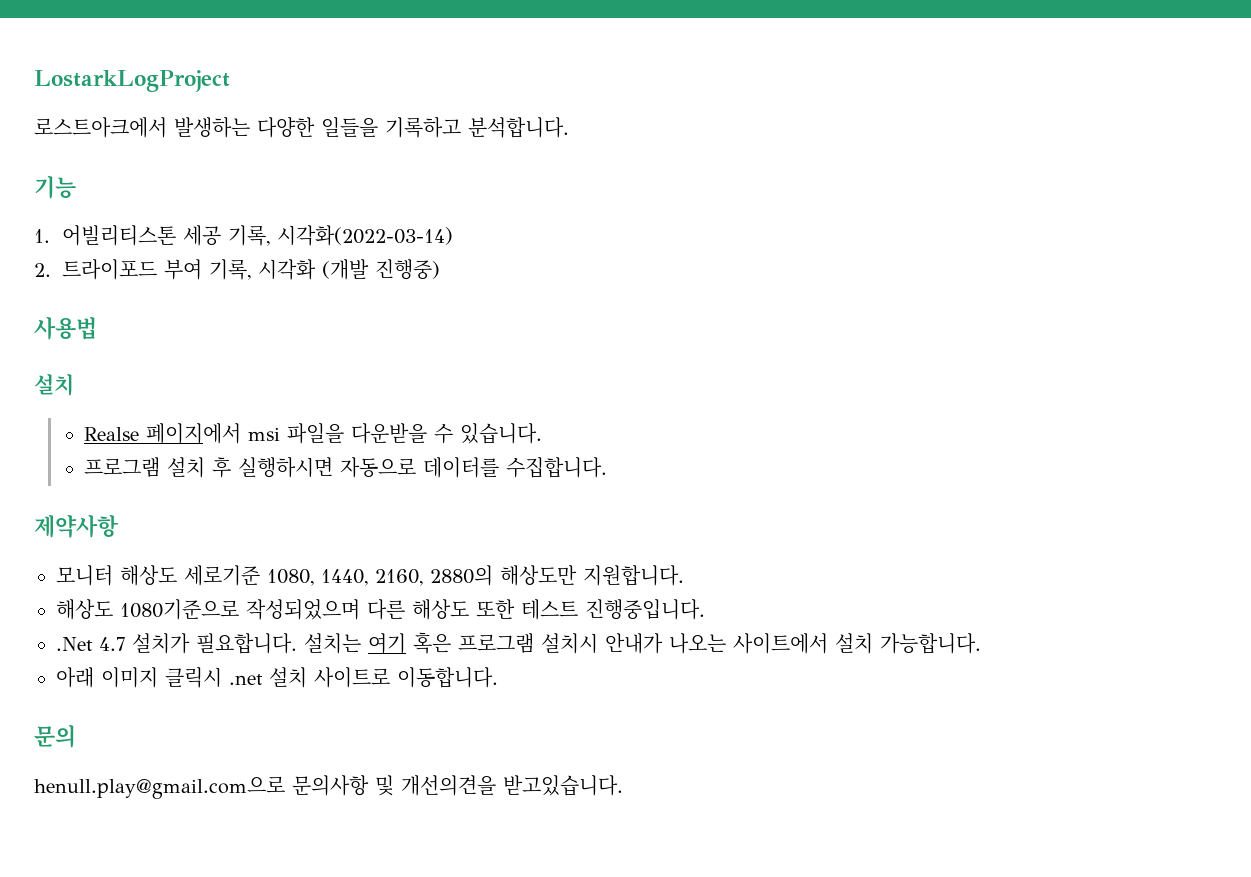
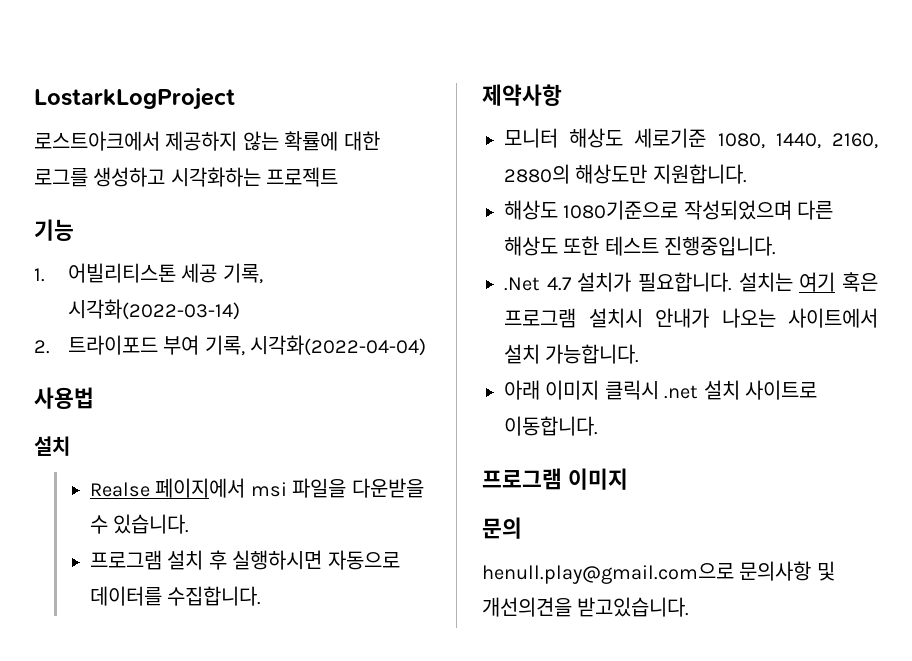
[174,117,569,138] 발생하는 다양한 일들을 기록하고 분석합니다. -> [165,131,380,151] [34,167,339,187] 제공하지 않는 확률에 대한 로그를 생성하고 시각화하는 프로젝트
[257,259,440,280] 시각화 (개발 진행중) -> [250,335,427,356] 시각화(2022-04-04)
(498, 677) none -> [482,468,628,490] // 프로그램 이미지

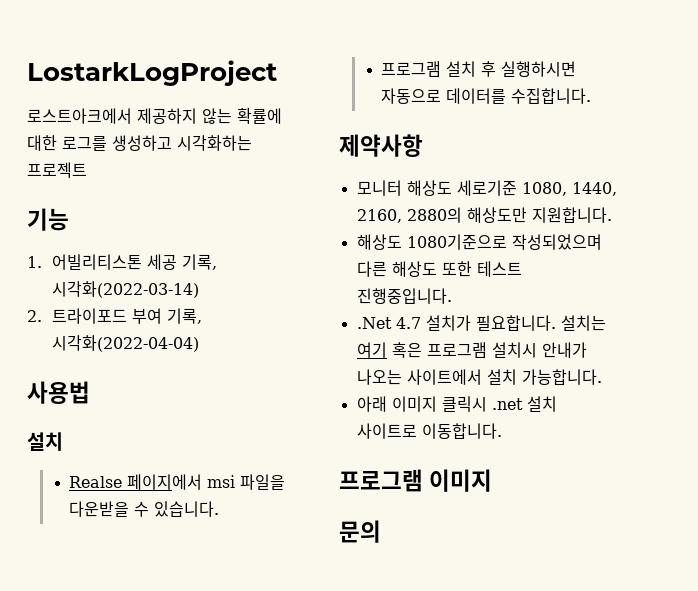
[482,561,835,584] [482,597,690,617] // henull.play@gmail.com으로 문의사항 및 개선의견을 받고있습니다. -> (381, 531) none

